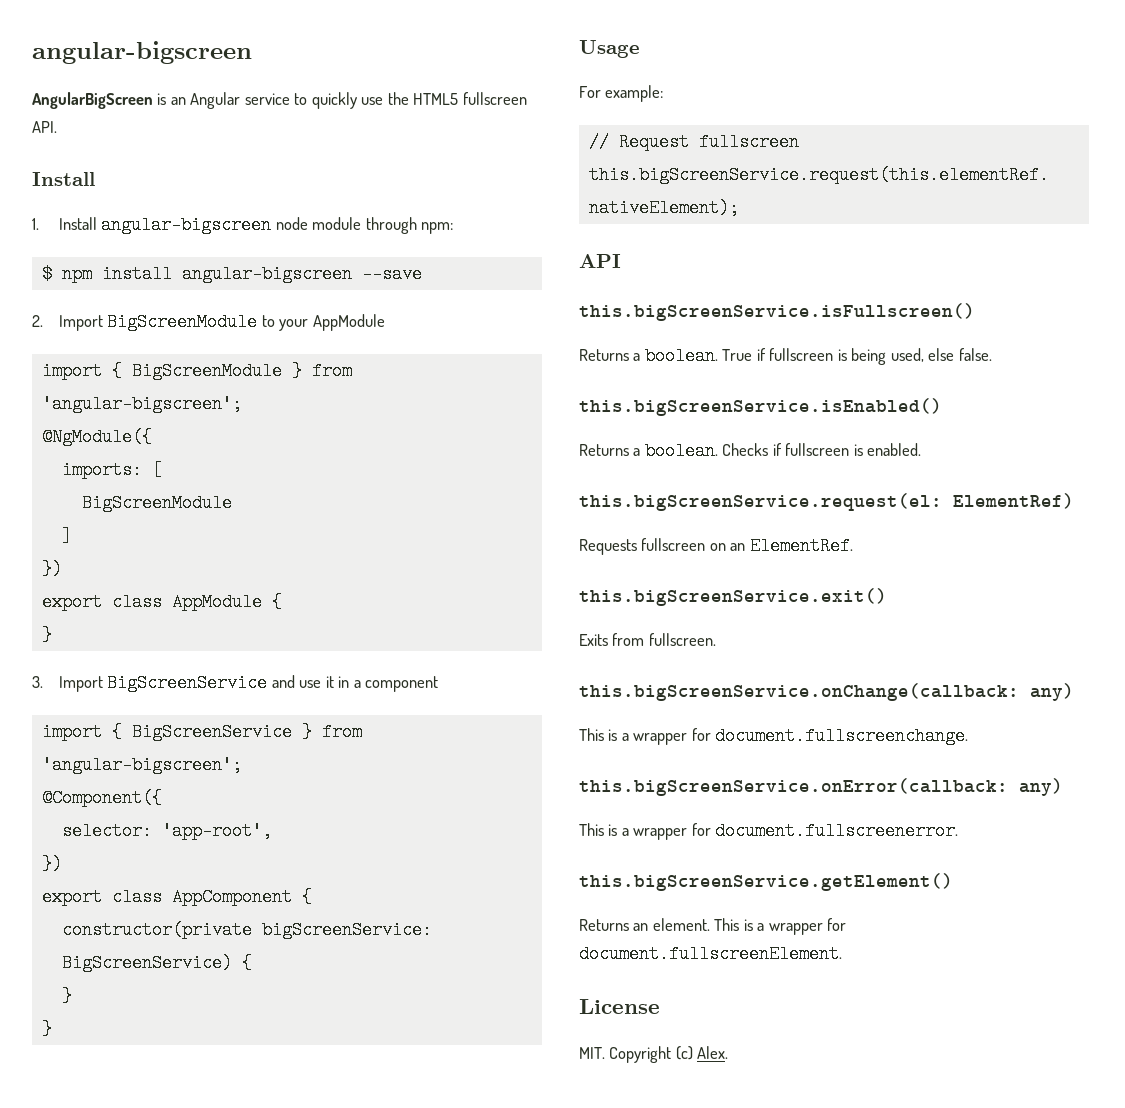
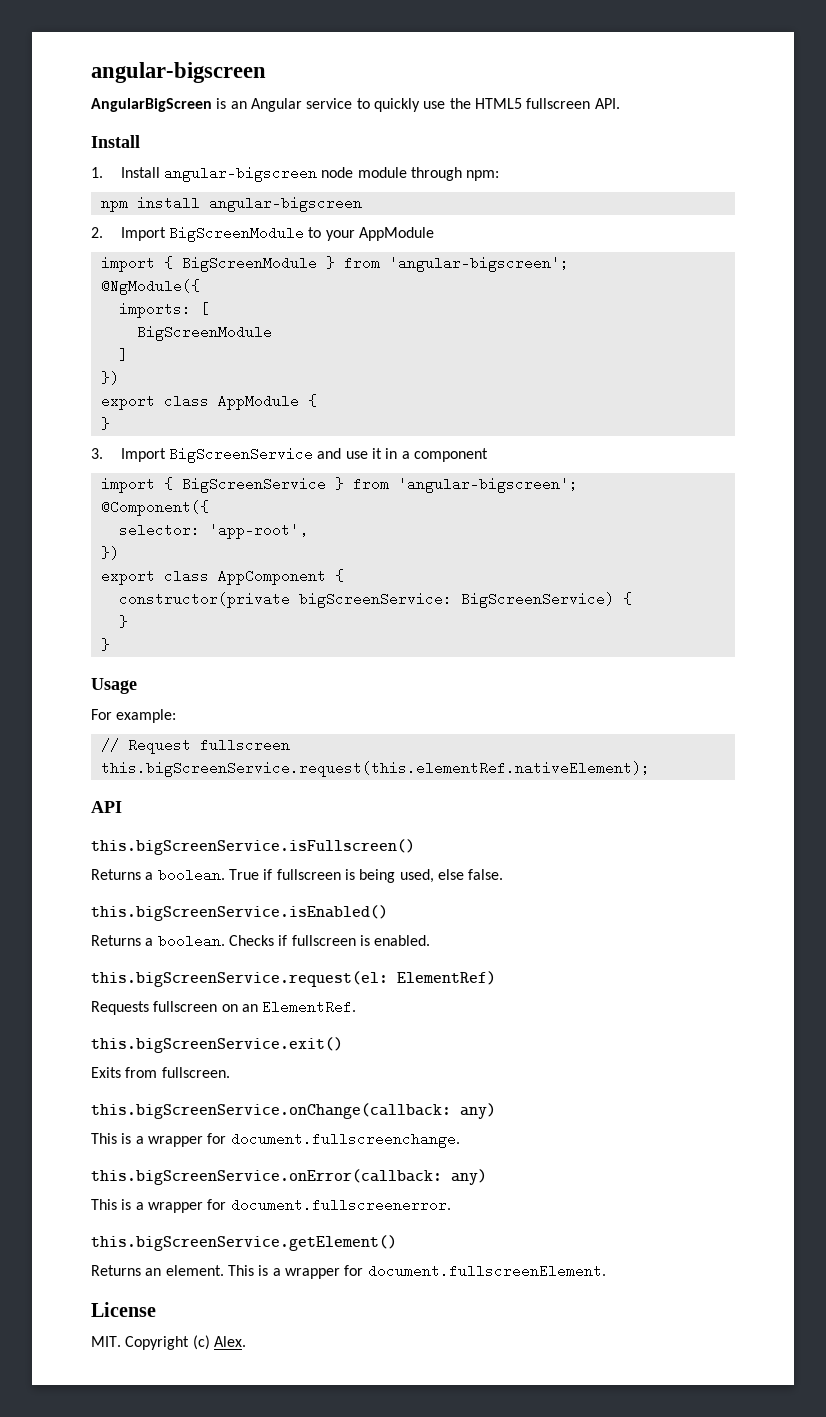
[41,265,52,283] $ -> (500, 175) none
[361,265,422,283] --save -> (362, 204) none

